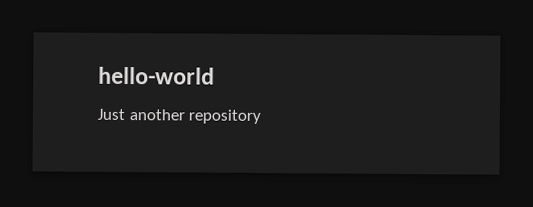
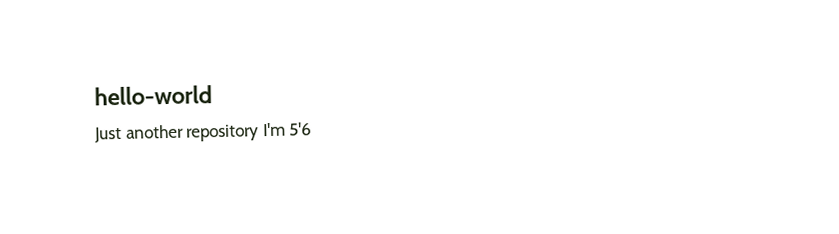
(262, 116) none -> [262,122,313,137] I'm 5'6

